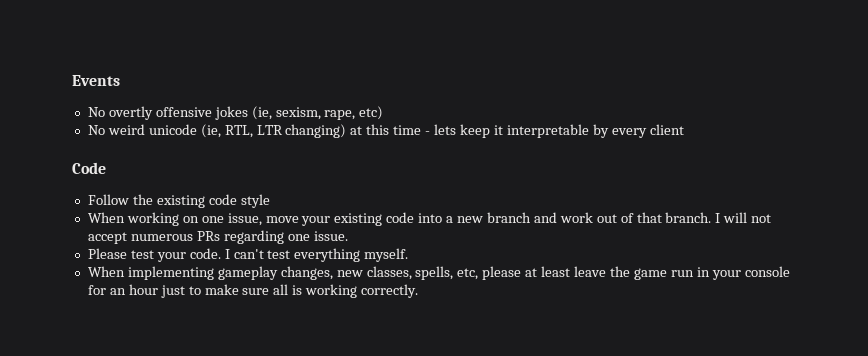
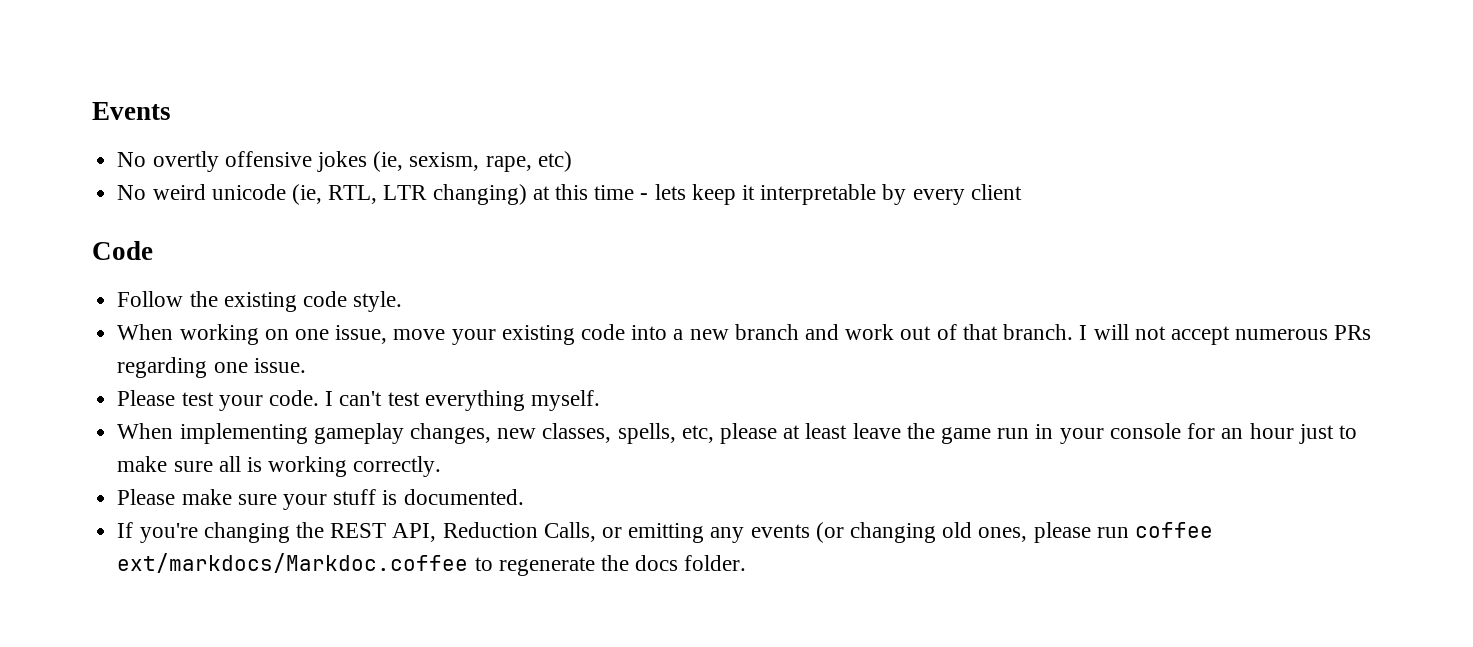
[240,194,270,208] style -> [353,291,403,312] style.
(419, 291) none -> [117,489,524,510] [117,522,1214,543] [117,553,747,576] // Please make sure your stuff is documented. // If you're changing the REST API, Reduction Calls, or emitting any events (or changing old ones, please run coffee ext/markdocs/Markdoc.coffee to regenerate the docs folder.

